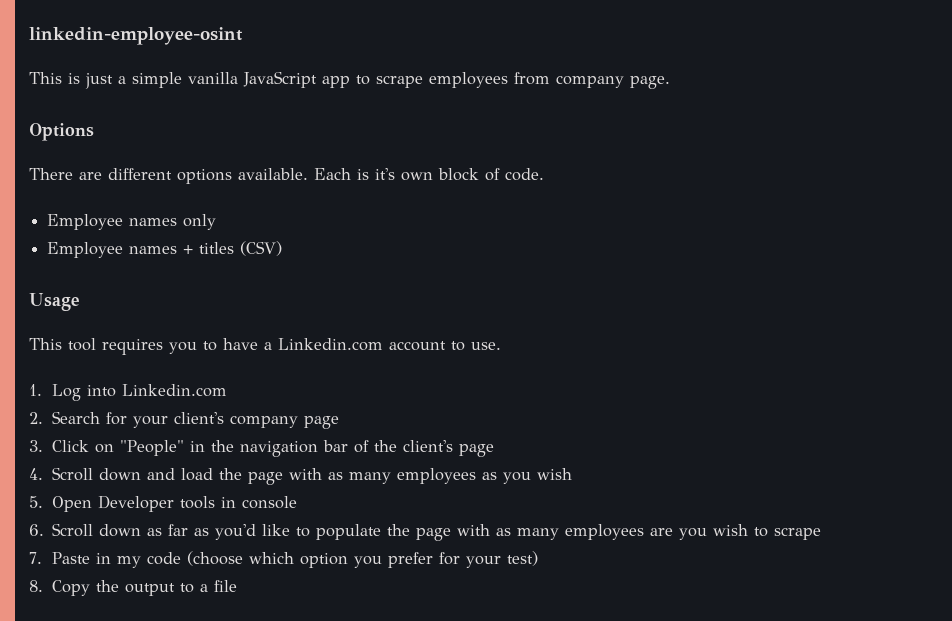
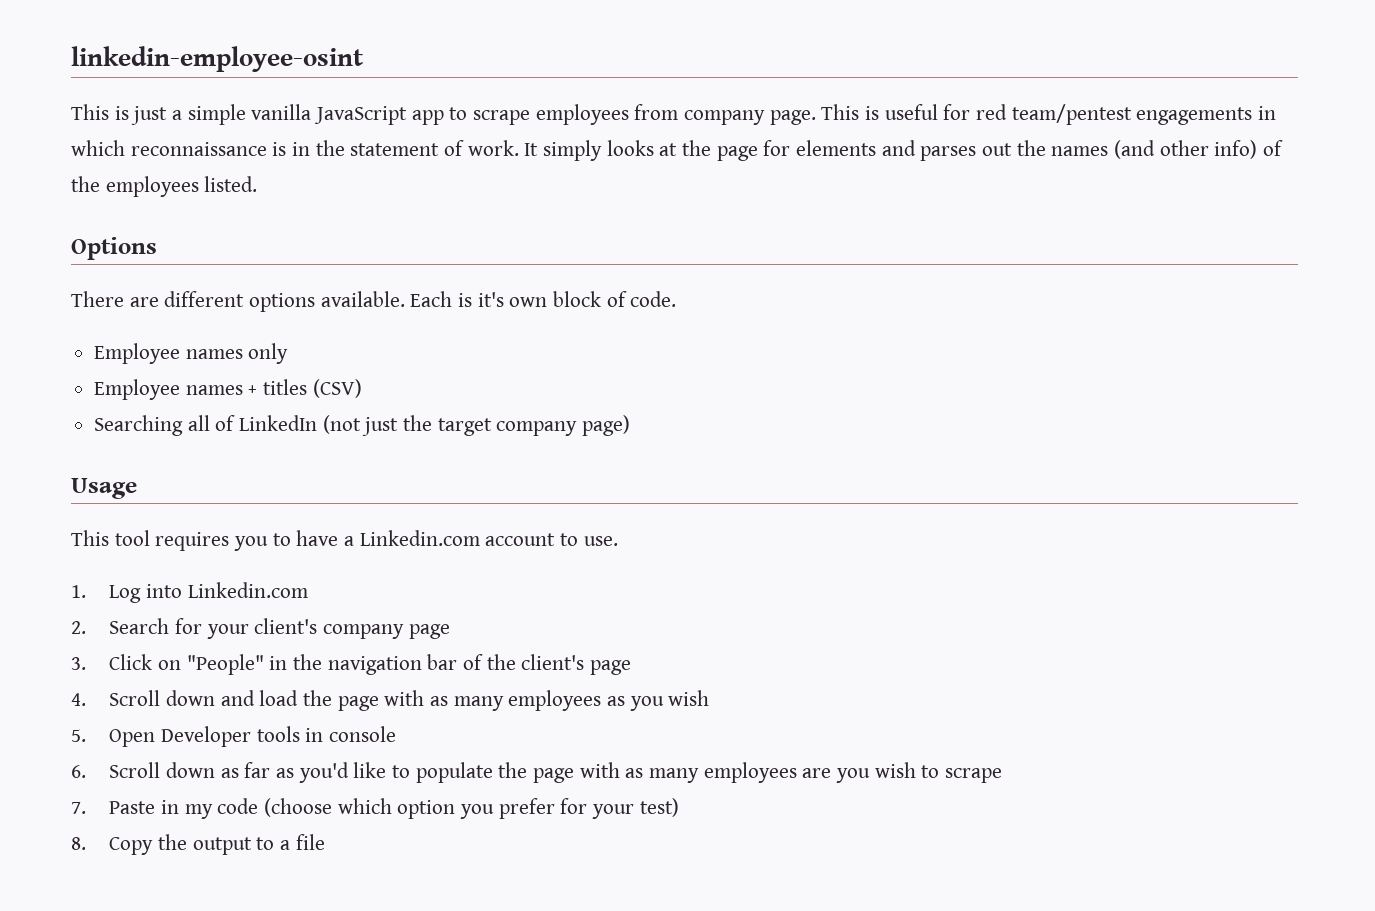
(670, 82) none -> [821,104,1277,125] [71,140,1284,161] [71,176,258,197] This is useful for red team/pentest engagements in which reconnaissance is in the statement of work. It simply looks at the page for elements and parses out the names (and other info) of the employees listed.
(283, 248) none -> [94,415,631,436] // Searching all of LinkedIn (not just the target company page)

